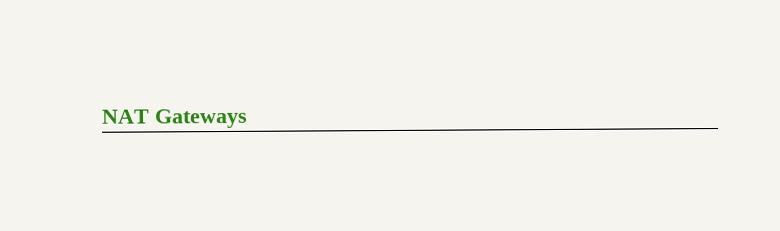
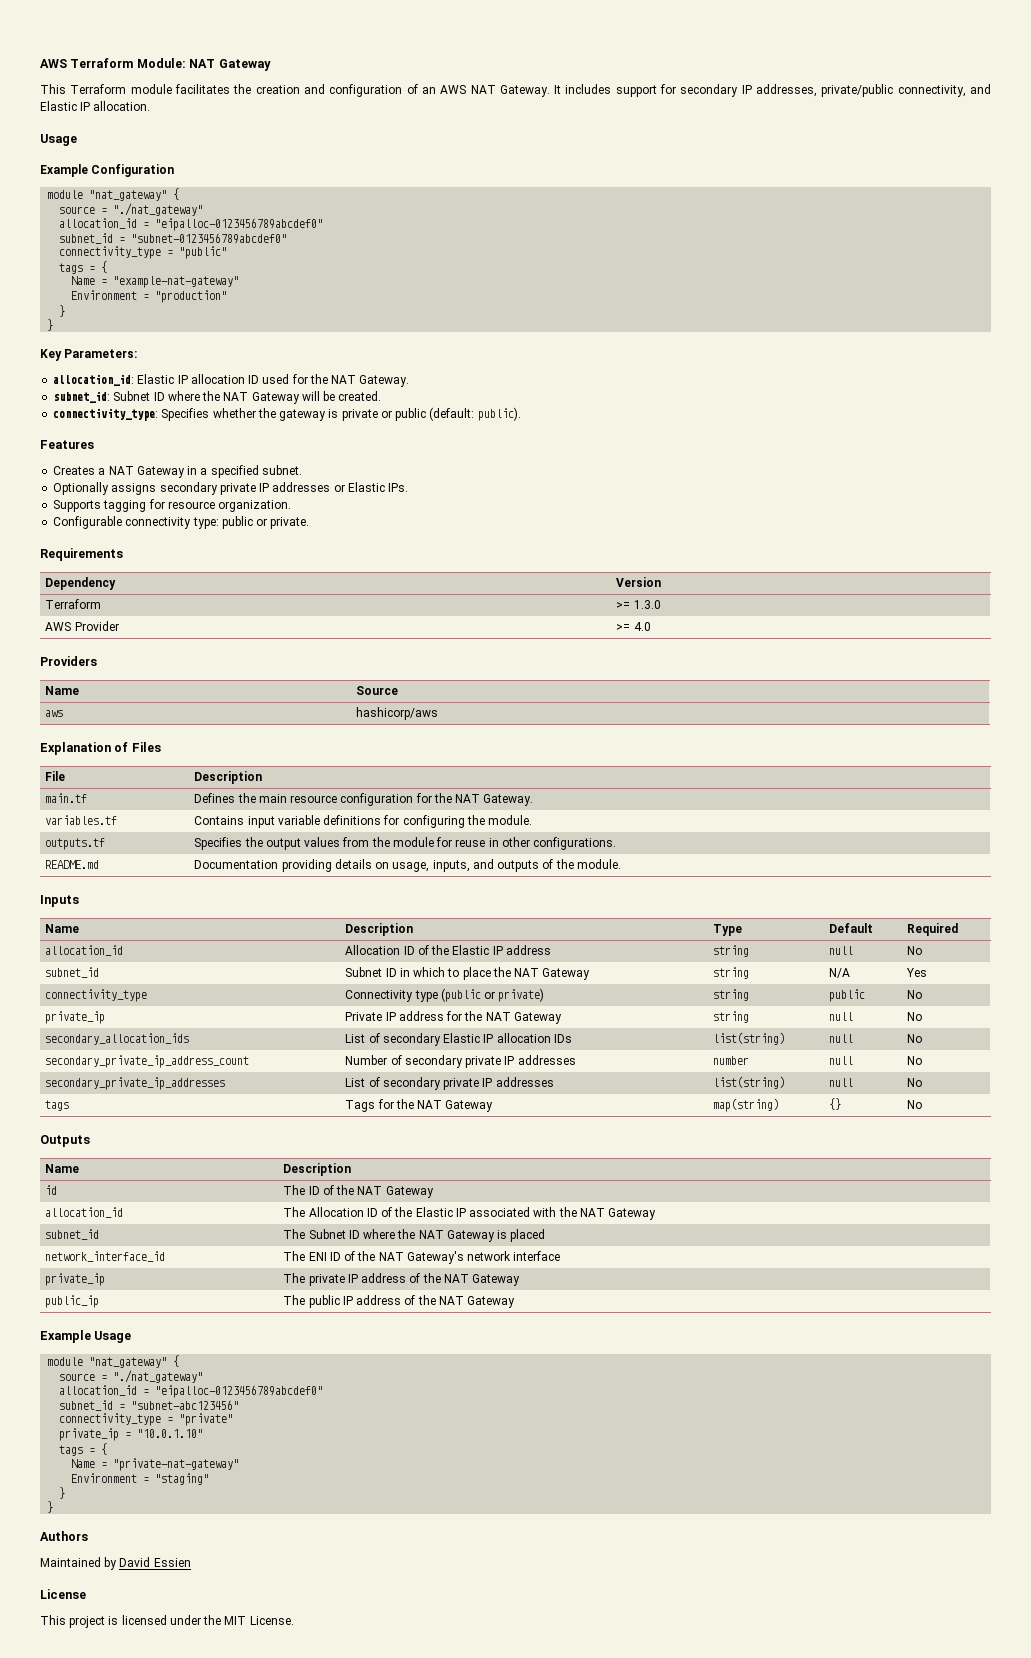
[101,108,248,129] NAT Gateways -> [40,58,271,71] [40,84,992,97] [40,101,151,111] [40,134,77,146] [40,164,175,177] [47,188,180,201] [59,203,204,216] [59,218,324,231] [59,233,288,244] [59,246,228,259] [59,261,108,274] [71,276,240,288] [71,290,228,303] [59,305,66,317] [47,319,54,331] [40,349,138,361] [53,374,410,387] [53,391,382,404] [53,407,521,421] [40,440,94,449] [53,465,302,478] [53,482,409,495] [53,499,292,512] [53,516,310,529] [40,548,123,561] [45,577,117,590] [616,577,662,587] [45,599,102,609] [616,600,661,609] [45,621,119,631] [616,622,651,631] [40,656,97,666] [45,686,80,695] [356,686,399,695] [45,710,64,717] [356,707,439,720] [40,742,161,755] [45,771,66,781] [194,771,263,784] [45,793,88,803] [194,793,534,806] [45,815,118,825] [194,815,533,828] [45,838,106,850] [194,837,616,850] [45,860,100,869] [194,859,621,872] [40,895,79,907] [45,924,80,933] [345,923,414,936] [713,924,743,936] [829,923,874,933] [907,923,959,936] [45,945,124,956] [345,945,551,955] [713,945,750,957] [829,946,854,955] [907,946,923,955] [45,967,100,978] [345,967,591,980] [713,967,750,979] [829,968,851,978] [906,968,928,977] [45,989,148,1002] [345,988,545,1002] [713,989,750,1001] [829,989,866,1002] [907,990,923,999] [45,1011,106,1024] [345,1011,562,1024] [713,1011,750,1023] [829,1012,854,1021] [907,1012,923,1021] [45,1033,190,1045] [345,1033,572,1046] [713,1032,786,1045] [829,1034,854,1043] [907,1034,923,1043] [45,1055,250,1068] [345,1055,576,1068] [713,1056,750,1065] [829,1056,854,1065] [907,1056,923,1065] [45,1077,226,1090] [345,1077,554,1090] [713,1076,786,1089] [829,1078,854,1087] [907,1078,923,1087] [45,1100,70,1111] [345,1099,494,1112] [713,1098,780,1112] [829,1098,842,1110] [907,1100,923,1109] [40,1135,90,1147] [45,1164,80,1173] [283,1163,352,1176] [45,1185,58,1195] [283,1185,434,1198] [45,1207,124,1218] [283,1207,656,1220] [45,1229,100,1240] [283,1229,546,1242] [45,1251,166,1262] [283,1251,561,1264] [45,1273,106,1286] [283,1273,521,1286] [45,1295,100,1308] [283,1295,516,1308] [40,1330,132,1343] [47,1355,180,1368] [59,1370,204,1383] [59,1385,324,1398] [59,1400,240,1411] [59,1413,234,1426] [59,1428,204,1441] [59,1443,108,1456] [71,1458,240,1471] [71,1473,210,1485] [59,1487,66,1499] [47,1501,54,1513] [40,1531,88,1541] [40,1557,191,1570] [40,1589,86,1599] [40,1615,294,1628] AWS Terraform Module: NAT Gateway // This Terraform module facilitates the creation and configuration of an AWS NAT Gateway. It includes support for secondary IP addresses, private/public connectivity, and Elastic IP allocation. // Usage // Example Configuration // module "nat_gateway" { // source = "./nat_gateway" // allocation_id = "eipalloc-0123456789abcdef0" // subnet_id = "subnet-0123456789abcdef0" // connectivity_type = "public" // tags = { // Name = "example-nat-gateway" // Environment = "production" // } // } // Key Parameters: // allocation_id: Elastic IP allocation ID used for the NAT Gateway. // subnet_id: Subnet ID where the NAT Gateway will be created. // connectivity_type: Specifies whether the gateway is private or public (default: public). // Features // Creates a NAT Gateway in a specified subnet. // Optionally assigns secondary private IP addresses or Elastic IPs. // Supports tagging for resource organization. // Configurable connectivity type: public or private. // Requirements // Dependency | Version // Terraform | >= 1.3.0 // AWS Provider | >= 4.0 // Providers // Name | Source // aws | hashicorp/aws // Explanation of Files // File | Description // main.tf | Defines the main resource configuration for the NAT Gateway. // variables.tf | Contains input variable definitions for configuring the module. // outputs.tf | Specifies the output values from the module for reuse in other configurations. // README.md | Documentation providing details on usage, inputs, and outputs of the module. // Inputs // Name | Description | Type | Default | Required // allocation_id | Allocation ID of the Elastic IP address | string | null | No // subnet_id | Subnet ID in which to place the NAT Gateway | string | N/A | Yes // connectivity_type | Connectivity type (public or private) | string | public | No // private_ip | Private IP address for the NAT Gateway | string | null | No // secondary_allocation_ids | List of secondary Elastic IP allocation IDs | list(string) | null | No // secondary_private_ip_address_count | Number of secondary private IP addresses | number | null | No // secondary_private_ip_addresses | List of secondary private IP addresses | list(string) | null | No // tags | Tags for the NAT Gateway | map(string) | {} | No // Outputs // Name | Description // id | The ID of the NAT Gateway // allocation_id | The Allocation ID of the Elastic IP associated with the NAT Gateway // subnet_id | The Subnet ID where the NAT Gateway is placed // network_interface_id | The ENI ID of the NAT Gateway's network interface // private_ip | The private IP address of the NAT Gateway // public_ip | The public IP address of the NAT Gateway // Example Usage // module "nat_gateway" { // source = "./nat_gateway" // allocation_id = "eipalloc-0123456789abcdef0" // subnet_id = "subnet-abc123456" // connectivity_type = "private" // private_ip = "10.0.1.10" // tags = { // Name = "private-nat-gateway" // Environment = "staging" // } // } // Authors // Maintained by David Essien // License // This project is licensed under the MIT License.

